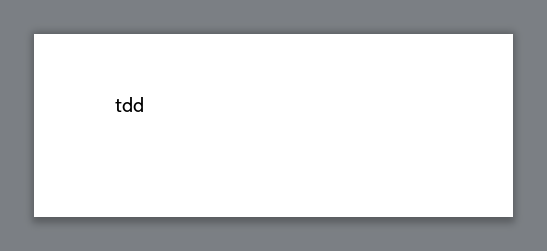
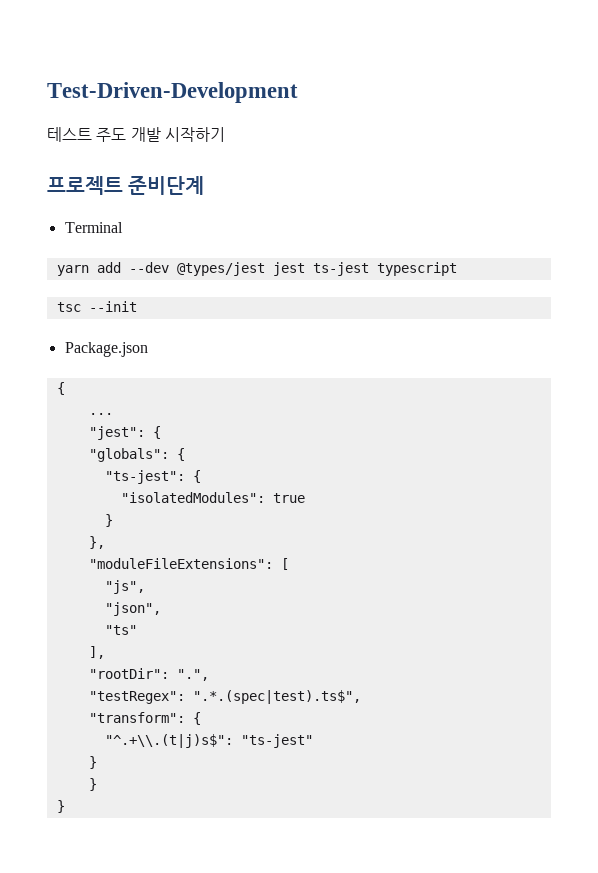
[115,97,144,112] tdd -> [47,82,298,103] [47,127,225,142] [47,176,205,195] [64,222,123,233] [56,262,457,276] [56,301,137,312] [64,342,148,357] [56,382,65,395] [88,413,113,415] [88,426,161,440] [88,448,185,462] [104,470,201,484] [120,492,305,503] [104,514,113,527] [88,536,105,549] [88,558,289,570] [104,580,145,594] [104,602,161,616] [104,625,137,635] [88,646,105,659] [88,668,209,681] [88,690,361,704] [88,712,201,725] [104,734,313,748] [88,756,97,769] [88,778,97,791] [56,800,65,813] Test-Driven-Development // 테스트 주도 개발 시작하기 // 프로젝트 준비단계 // Terminal // yarn add --dev @types/jest jest ts-jest typescript // tsc --init // Package.json // { // ... // "jest": { // "globals": { // "ts-jest": { // "isolatedModules": true // } // }, // "moduleFileExtensions": [ // "js", // "json", // "ts" // ], // "rootDir": ".", // "testRegex": ".*.(spec|test).ts$", // "transform": { // "^.+\\.(t|j)s$": "ts-jest" // } // } // }

